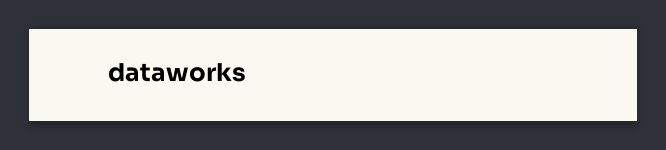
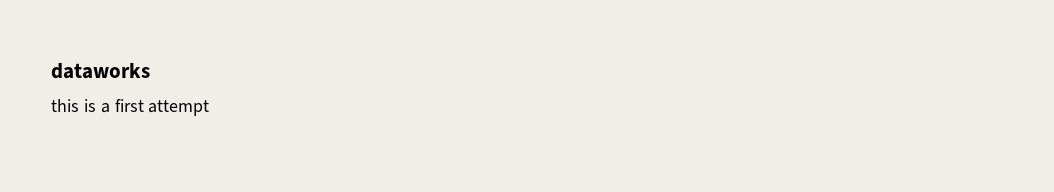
(246, 72) none -> [51,99,210,116] // this is a first attempt

